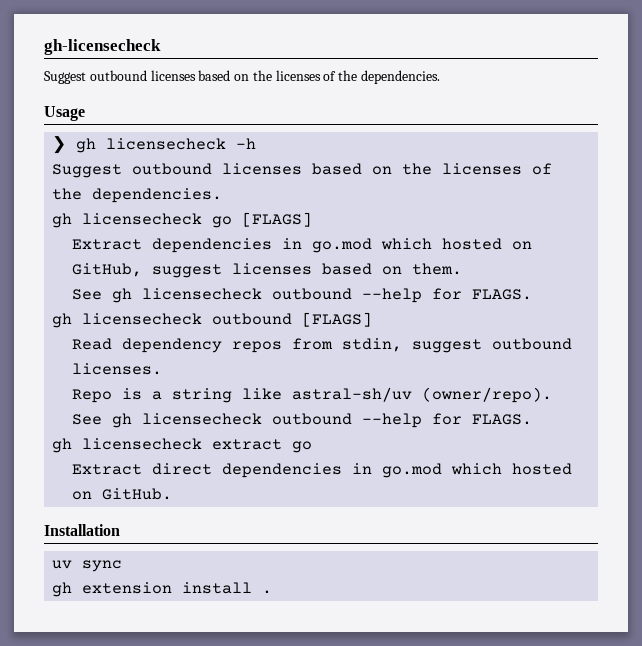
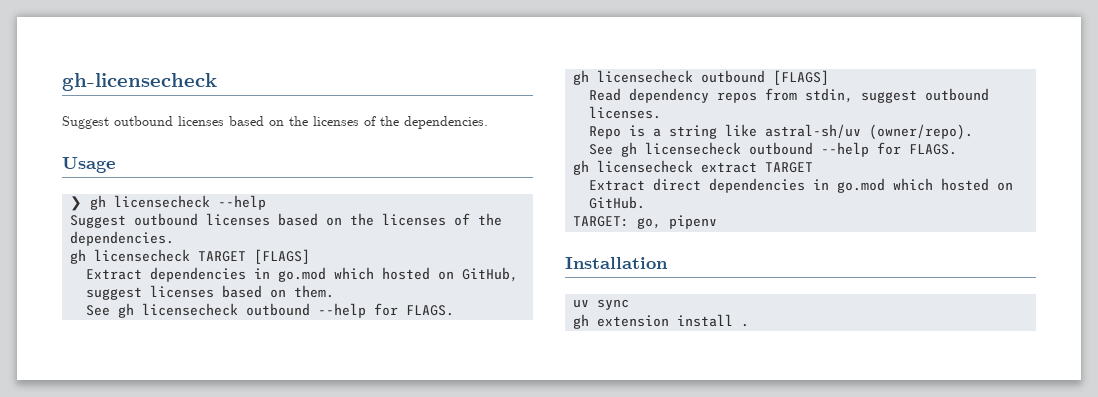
[236,138,257,149] -h -> [218,195,267,210] --help
[212,216,233,228] go -> [198,251,247,262] TARGET
[292,441,313,453] go -> [765,162,814,173] TARGET
(173, 494) none -> [573,215,718,229] // TARGET: go, pipenv

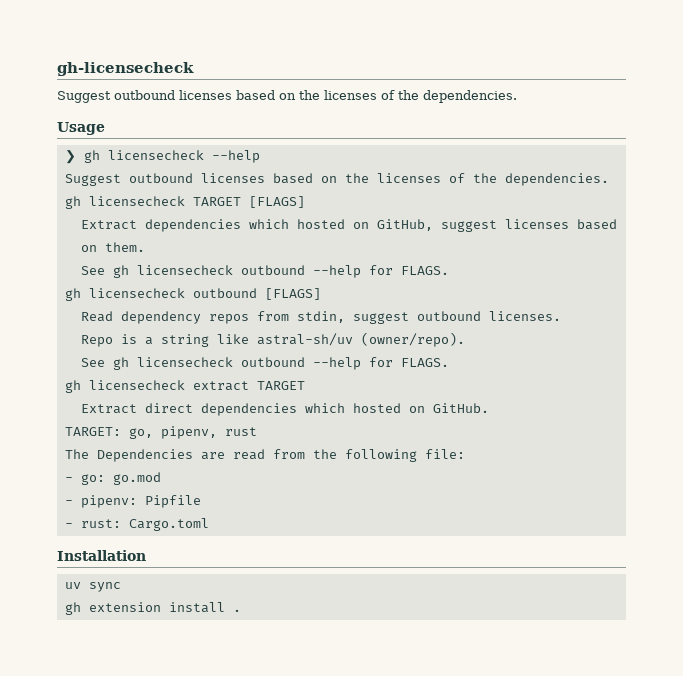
[254,267,327,282] in go.mod -> (241, 225) none
[813,178,886,193] in go.mod -> (297, 409) none
[669,215,718,229] pipenv -> [160,426,257,439] [64,449,465,462] [64,472,161,485] [64,495,201,508] [64,518,209,531] pipenv, rust // The Dependencies are read from the following file: // - go: go.mod // - pipenv: Pipfile // - rust: Cargo.toml

